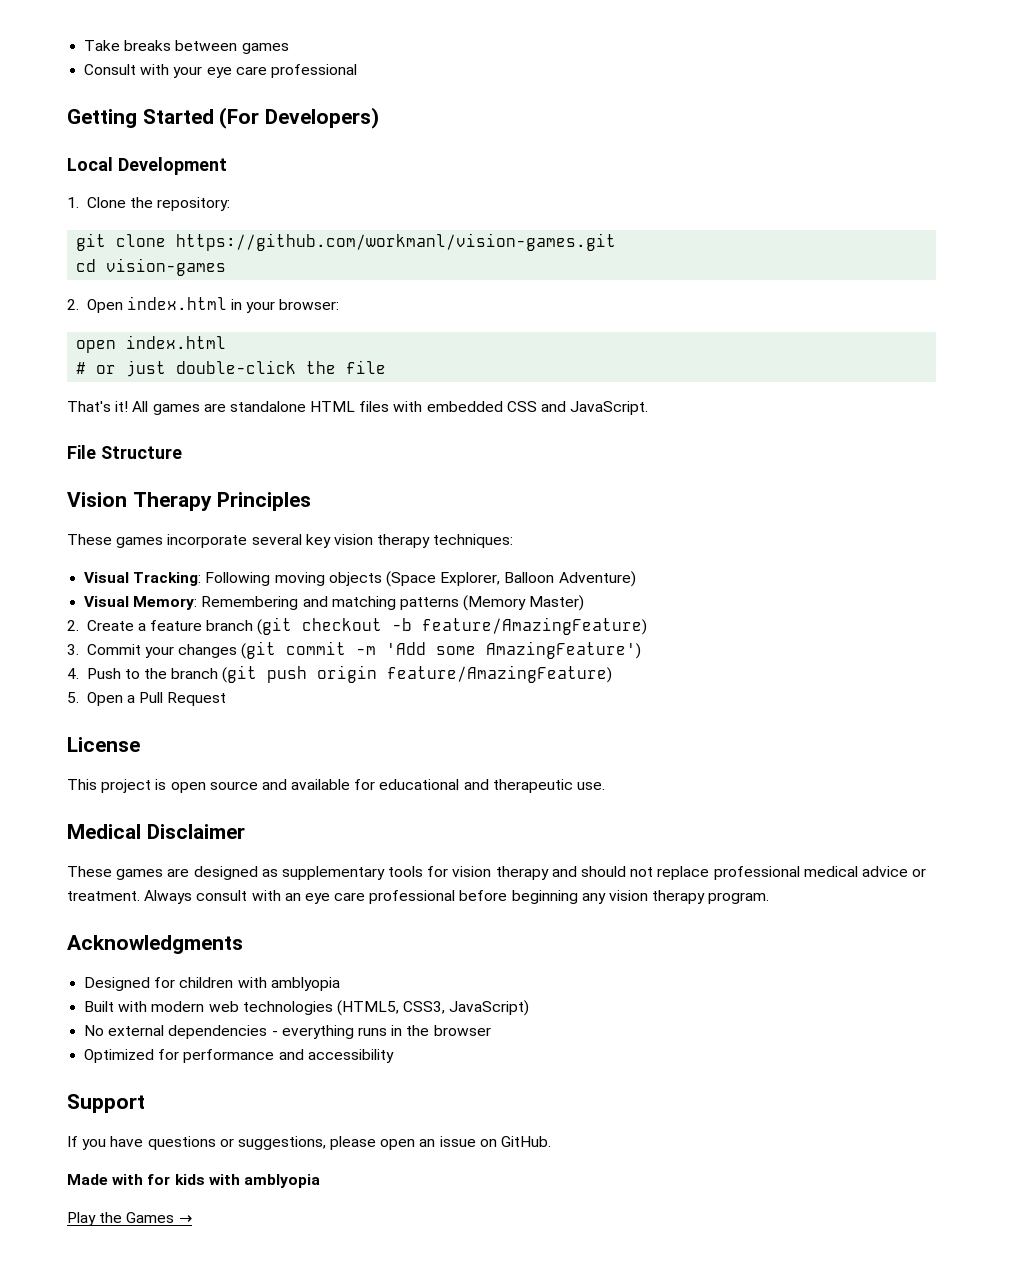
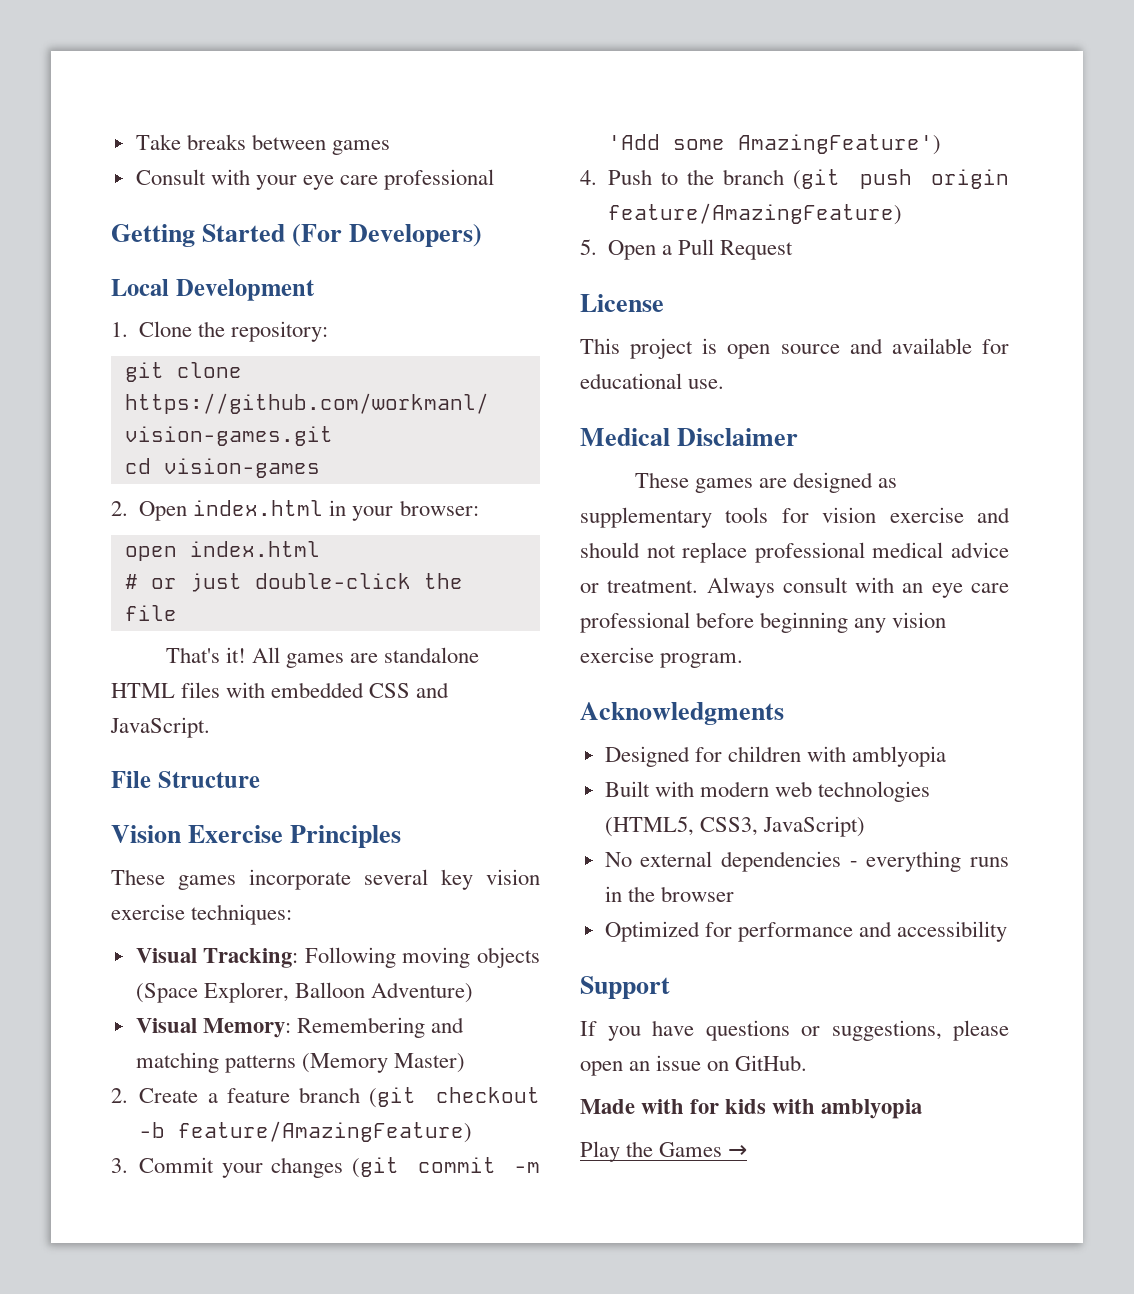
[132,492,212,511] Therapy -> [188,825,284,843] Exercise
[377,534,431,548] therapy -> [111,904,185,920] exercise
[463,779,573,793] and therapeutic -> (682, 381) none
[495,866,549,880] therapy -> [889,507,964,523] exercise
[652,890,706,904] therapy -> [580,647,654,663] exercise

